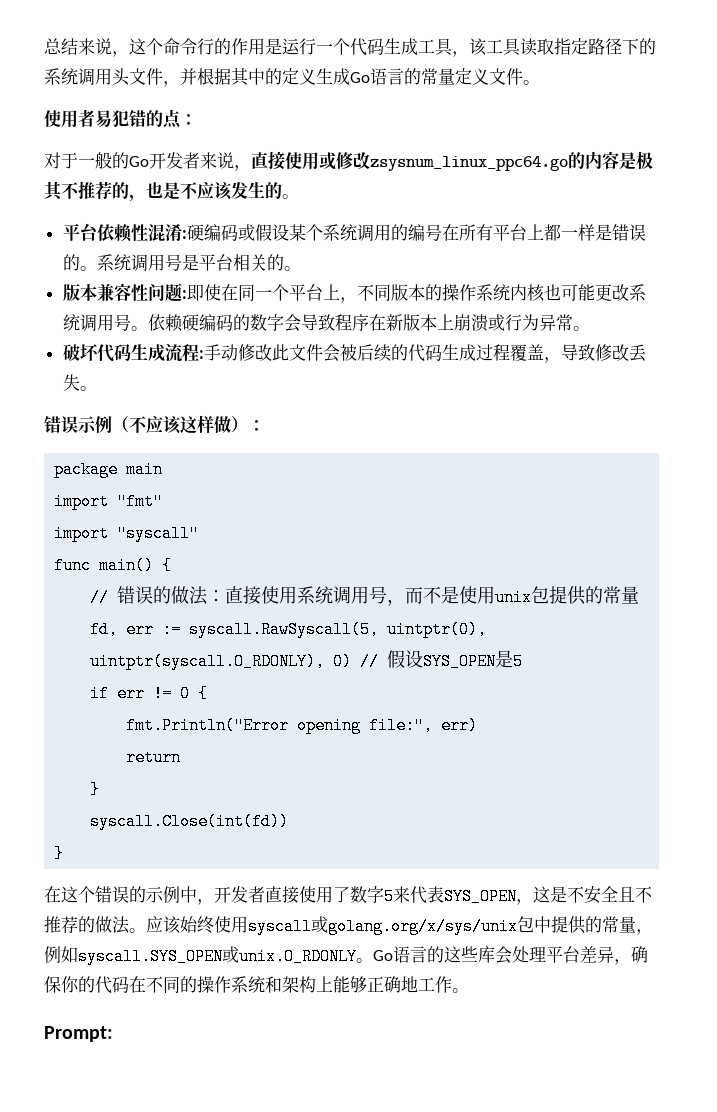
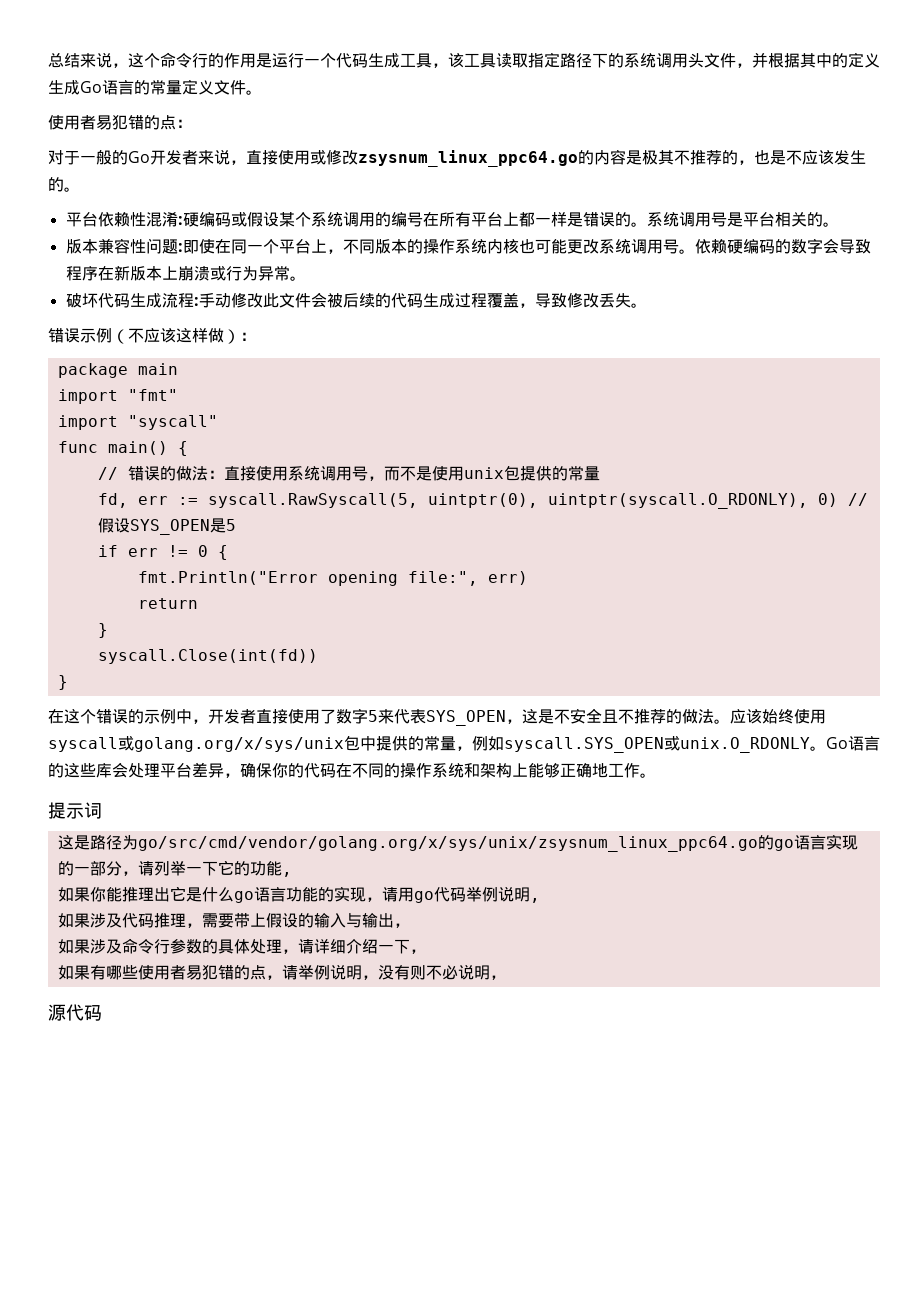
[44,1026,113,1042] Prompt: -> [48,802,102,819] [57,834,858,852] [57,860,292,877] [57,886,540,903] [57,913,410,928] [57,938,426,954] [57,964,506,980] [48,1004,102,1021] 提示词 // 这是路径为go/src/cmd/vendor/golang.org/x/sys/unix/zsysnum_linux_ppc64.go的go语言实现的一部分，请列举一下它的功能, // 如果你能推理出它是什么go语言功能的实现，请用go代码举例说明, // 如果涉及代码推理，需要带上假设的输入与输出， // 如果涉及命令行参数的具体处理，请详细介绍一下， // 如果有哪些使用者易犯错的点，请举例说明，没有则不必说明， // 源代码

